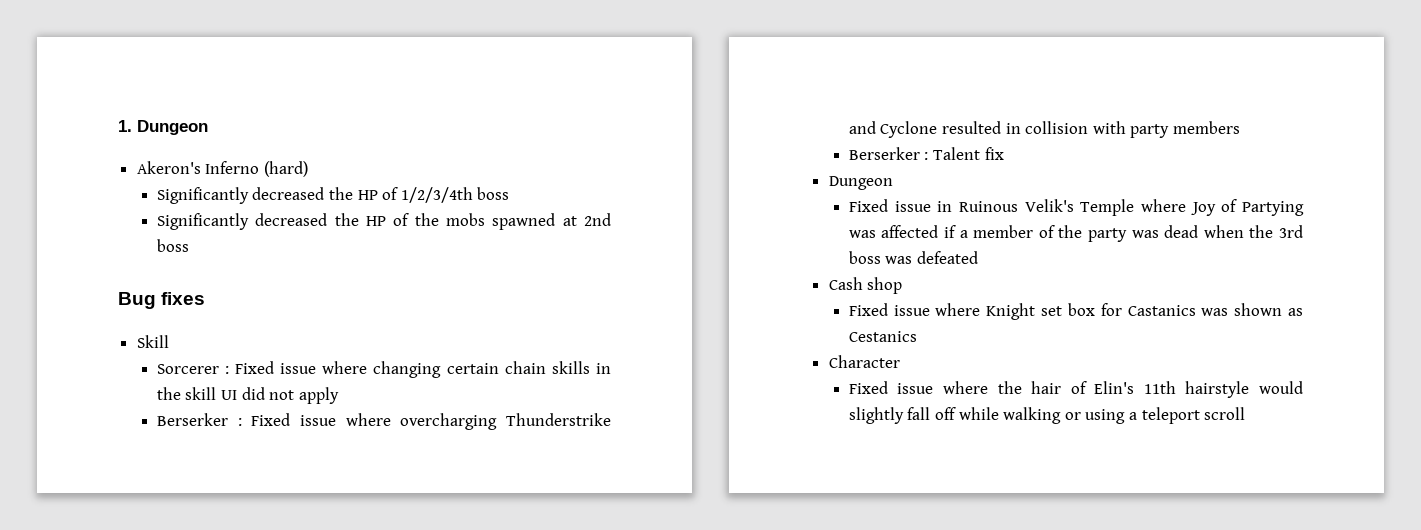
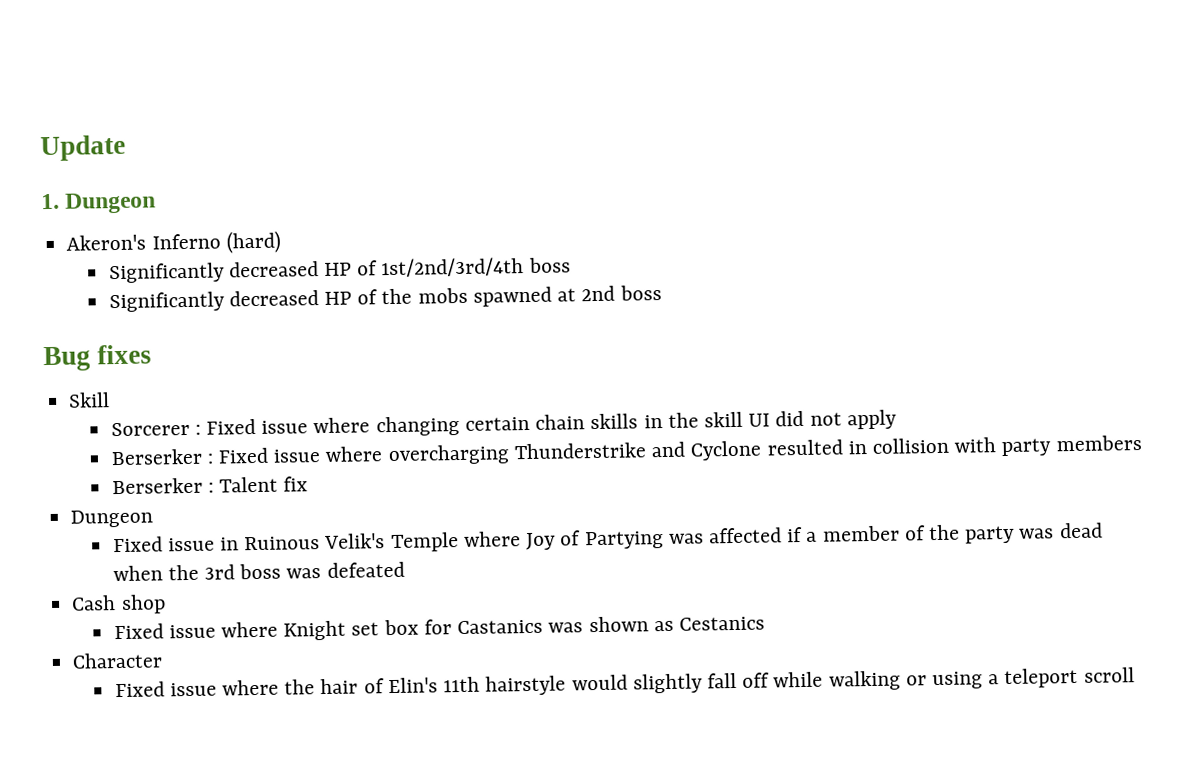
(118, 126) none -> [40,134,126,162] Update //
[328,187,473,203] the HP of 1/2/3/4th -> [324,257,525,278] HP of 1st/2nd/3rd/4th
[334,213,359,226] the -> (319, 298) none

